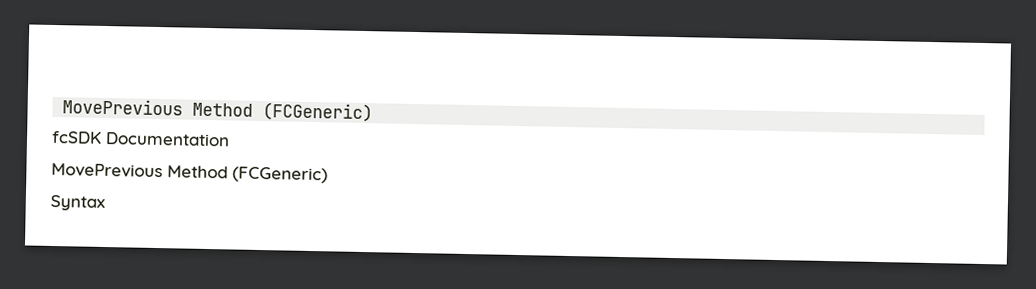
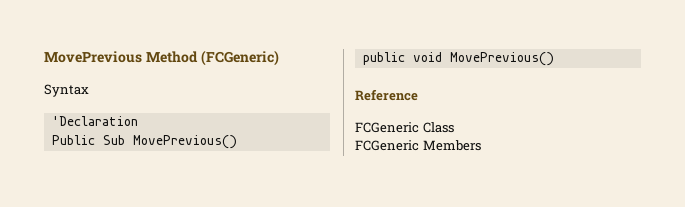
[62,98,374,123] [51,130,230,147] [51,162,328,184] [50,194,105,212] MovePrevious Method (FCGeneric) // fcSDK Documentation // MovePrevious Method (FCGeneric) // Syntax -> [44,50,279,66] [44,84,89,97] [51,116,138,126] [51,135,237,149] [362,52,554,66] [355,89,418,101] [355,122,454,133] [355,140,481,151] MovePrevious Method (FCGeneric) // Syntax // 'Declaration // Public Sub MovePrevious() // public void MovePrevious() // Reference // FCGeneric Class // FCGeneric Members

